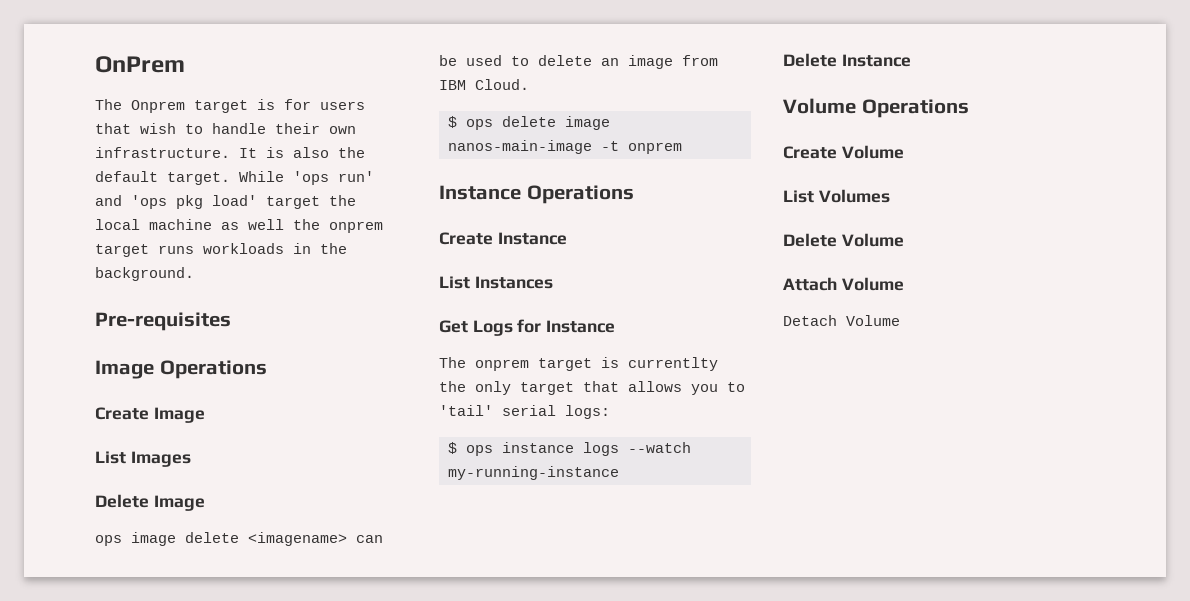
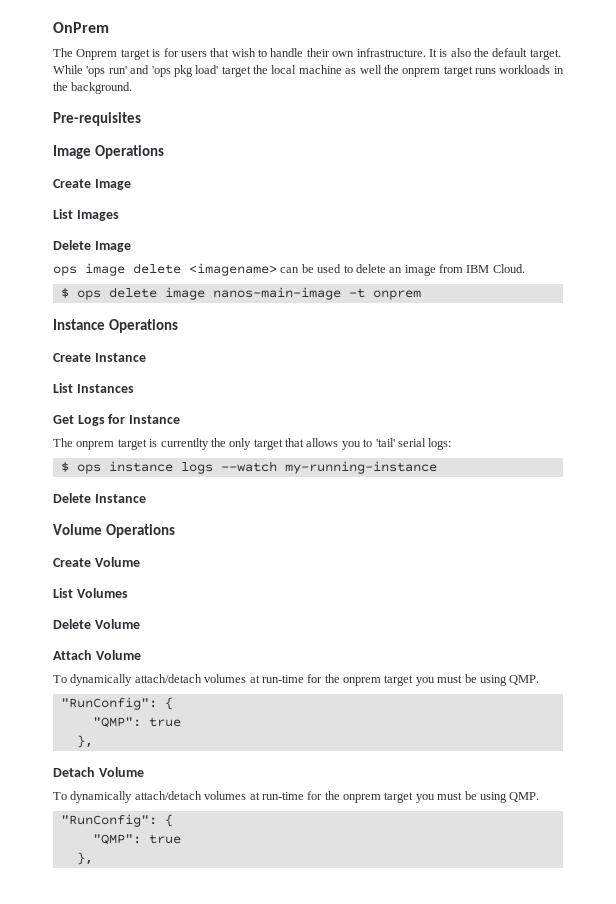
[783,315,900,326] Detach Volume -> [53,674,540,686] [60,697,173,710] [92,717,181,728] [76,735,93,748] [53,767,144,777] [53,791,540,803] [60,814,173,827] [92,834,181,845] [76,852,93,865] To dynamically attach/detach volumes at run-time for the onprem target you must be using QMP. // "RunConfig": { // "QMP": true // }, // Detach Volume // To dynamically attach/detach volumes at run-time for the onprem target you must be using QMP. // "RunConfig": { // "QMP": true // },

